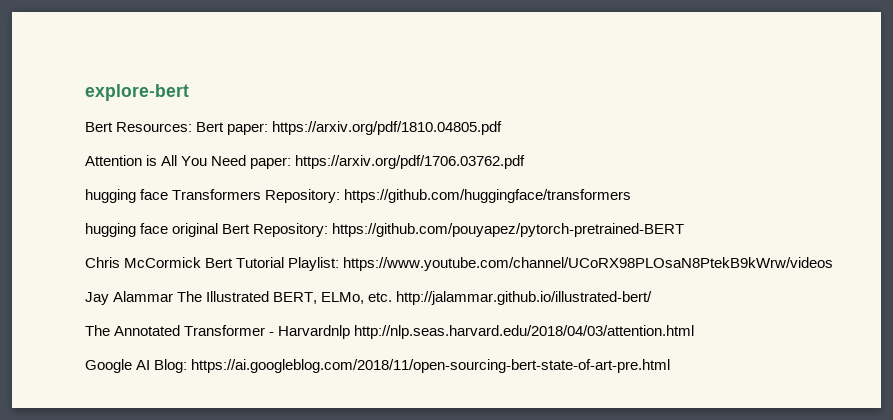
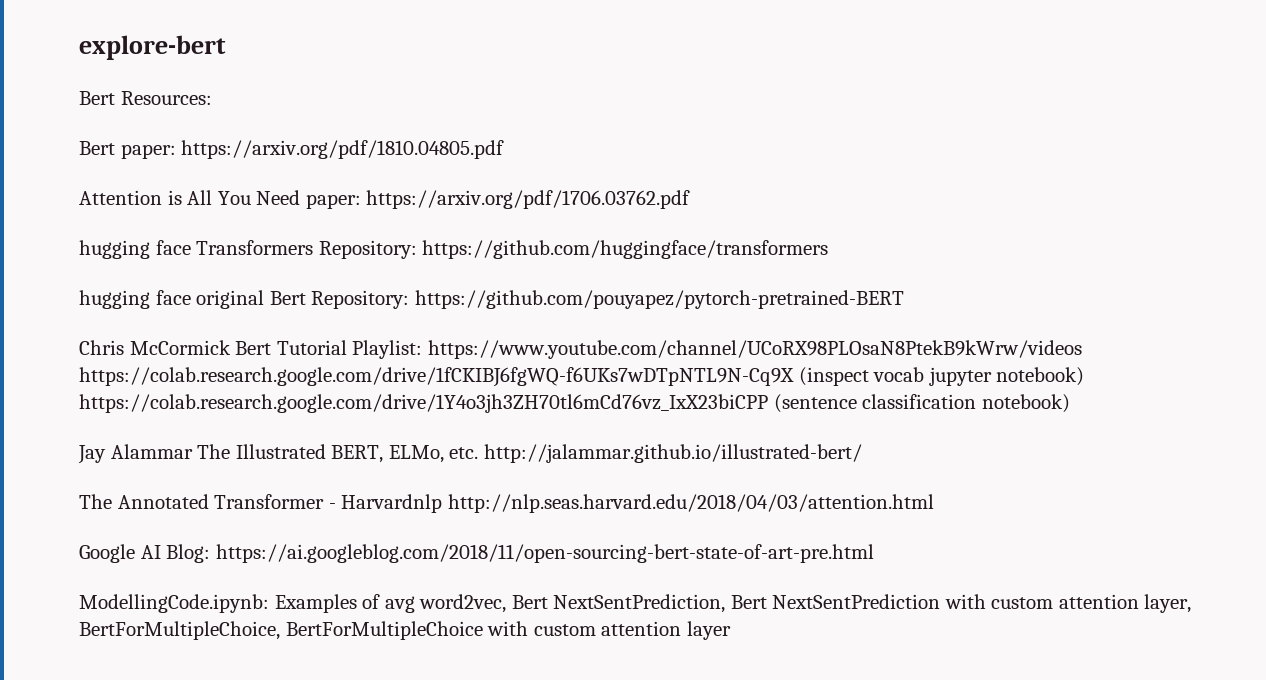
(193, 127) none -> (212, 98) //
(834, 264) none -> [79,367,1085,387] [79,394,1070,413] https://colab.research.google.com/drive/1fCKIBJ6fgWQ-f6UKs7wDTpNTL9N-Cq9X (inspect vocab jupyter notebook) https://colab.research.google.com/drive/1Y4o3jh3ZH70tl6mCd76vz_IxX23biCPP (sentence classification notebook)
(671, 366) none -> [79,594,1192,613] [79,621,731,640] // ModellingCode.ipynb: Examples of avg word2vec, Bert NextSentPrediction, Bert NextSentPrediction with custom attention layer, BertForMultipleChoice, BertForMultipleChoice with custom attention layer

